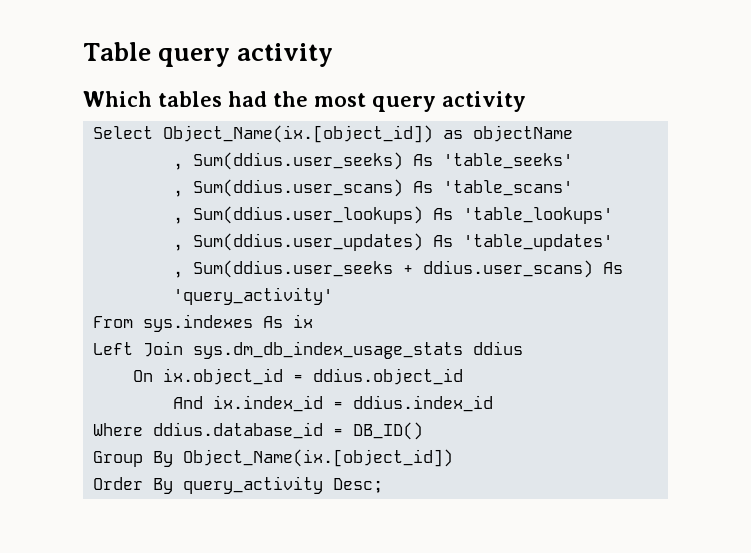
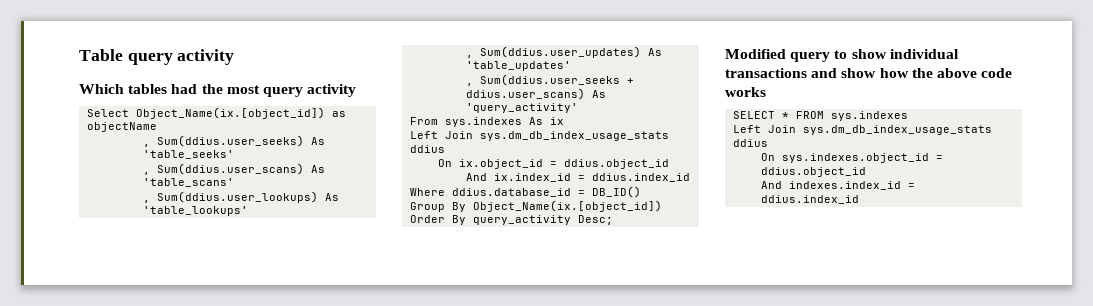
(383, 485) none -> [725,49,959,62] [725,68,1013,78] [725,87,766,97] [732,111,908,121] [732,125,992,135] [732,139,768,147] [760,153,943,163] [760,167,866,177] [760,181,915,190] [760,195,859,204] // Modified query to show individual transactions and show how the above code works // SELECT * FROM sys.indexes // Left Join sys.dm_db_index_usage_stats ddius // On sys.indexes.object_id = ddius.object_id // And indexes.index_id = ddius.index_id

